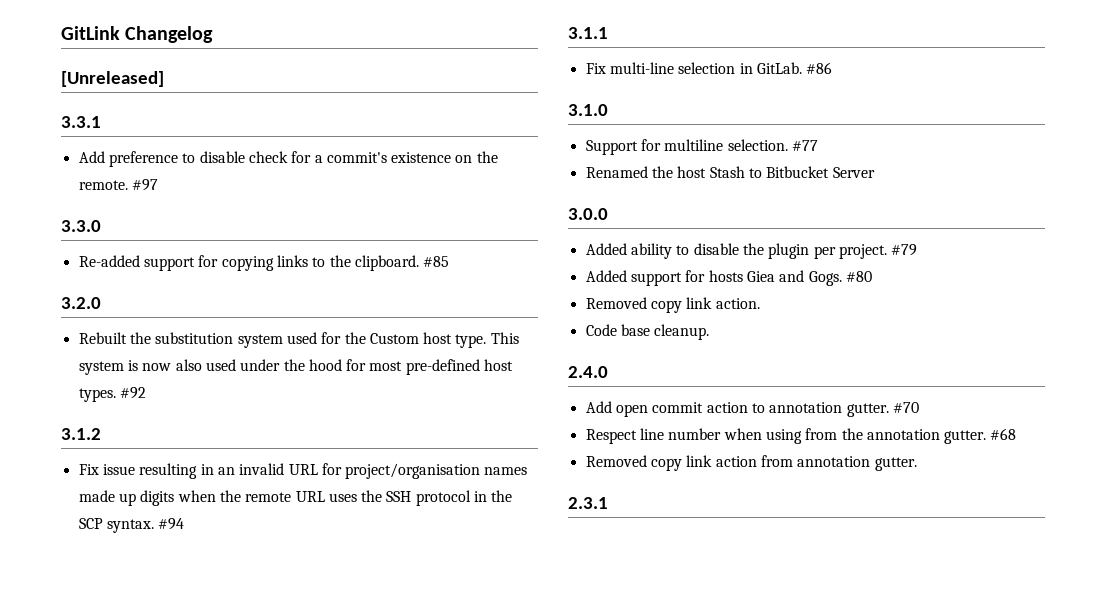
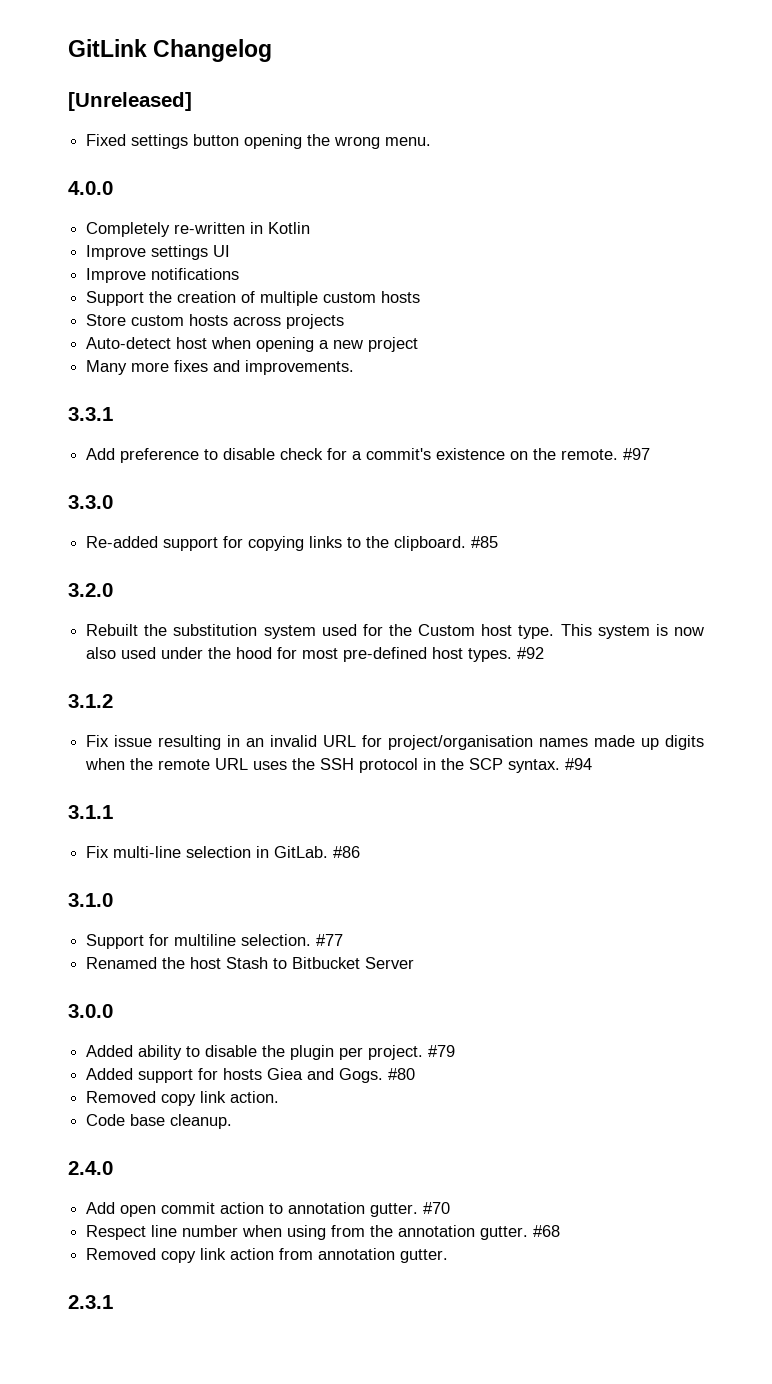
(164, 79) none -> [86,134,432,149] [68,181,113,195] [86,222,311,237] [86,245,231,260] [86,268,240,283] [86,291,421,306] [86,314,345,329] [86,337,419,352] [86,360,355,375] // Fixed settings button opening the wrong menu. // 4.0.0 // Completely re-written in Kotlin // Improve settings UI // Improve notifications // Support the creation of multiple custom hosts // Store custom hosts across projects // Auto-detect host when opening a new project // Many more fixes and improvements.

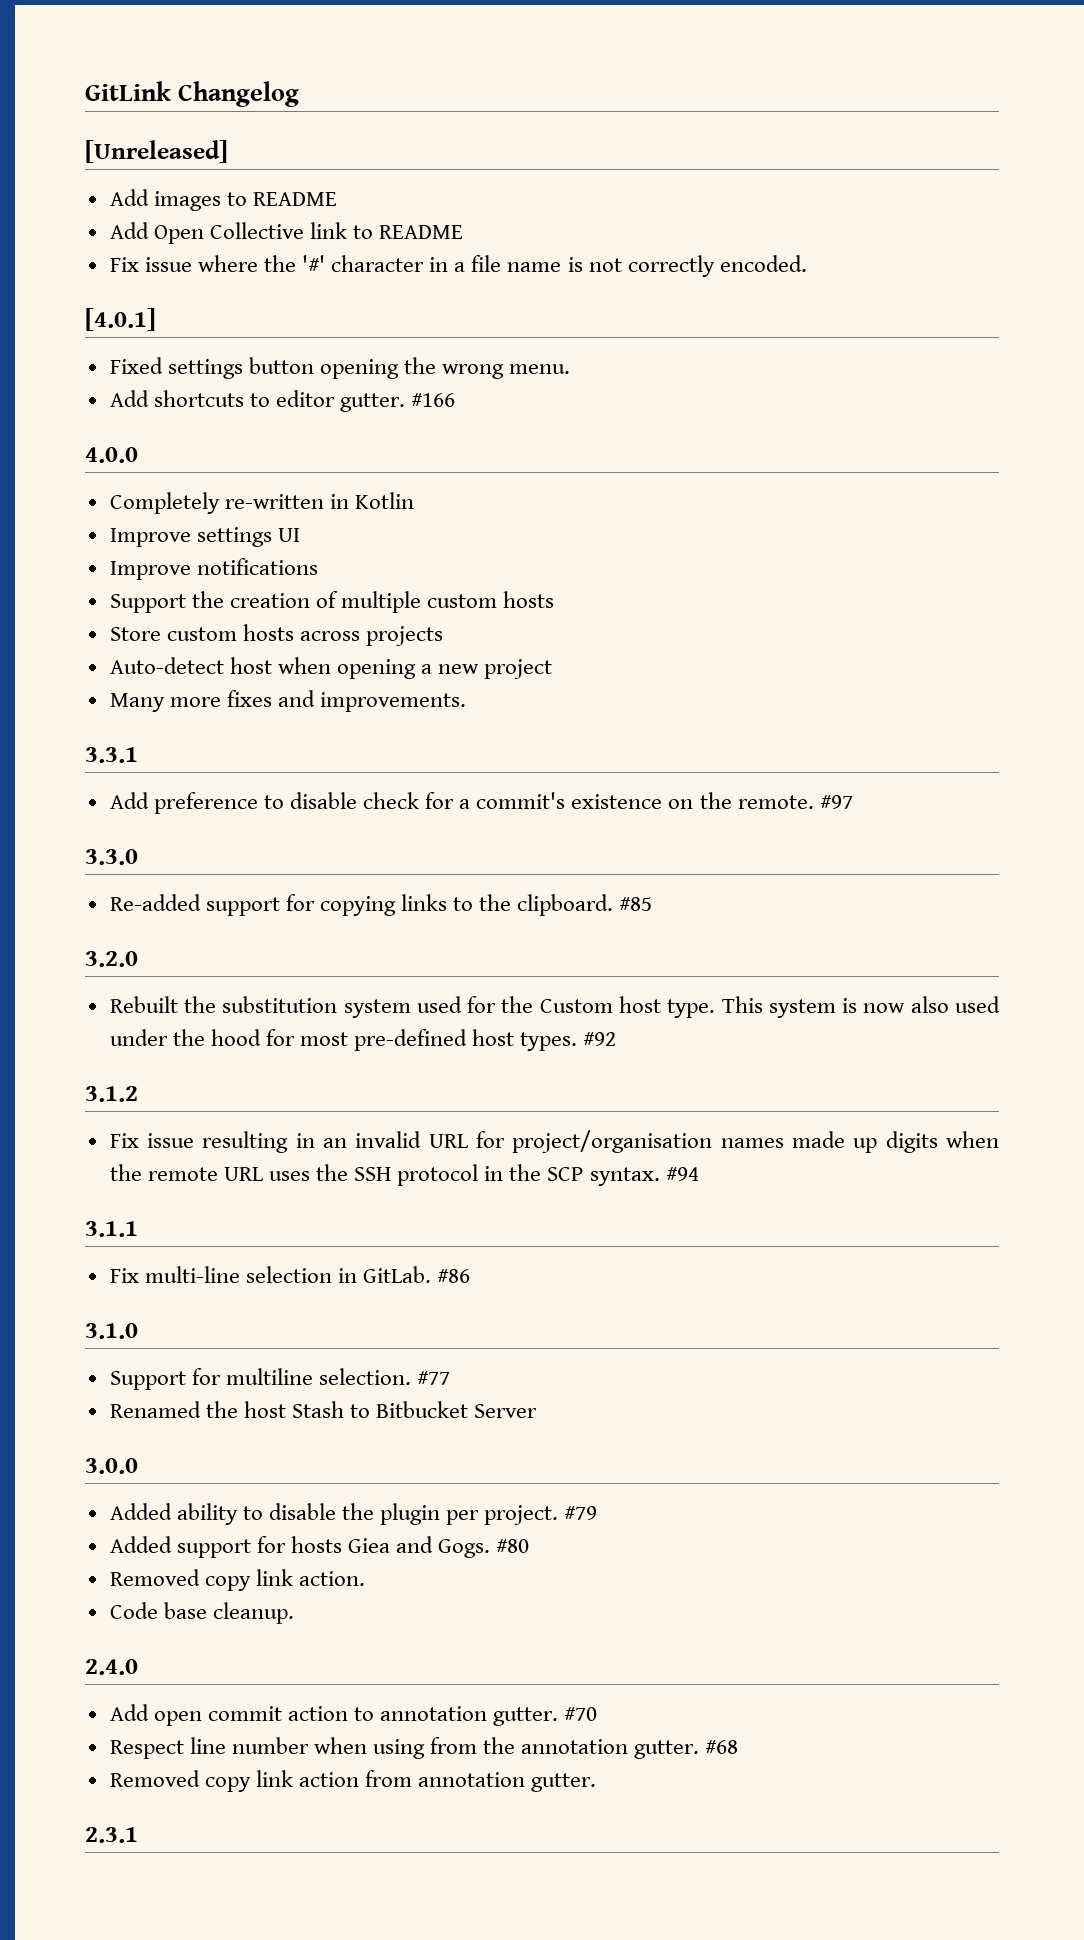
(192, 101) none -> [109,189,337,211] [109,222,464,244] [109,255,807,277] [85,308,156,331] // Add images to README // Add Open Collective link to README // Fix issue where the '#' character in a file name is not correctly encoded. // [4.0.1]
(432, 141) none -> [109,390,456,412] // Add shortcuts to editor gutter. #166

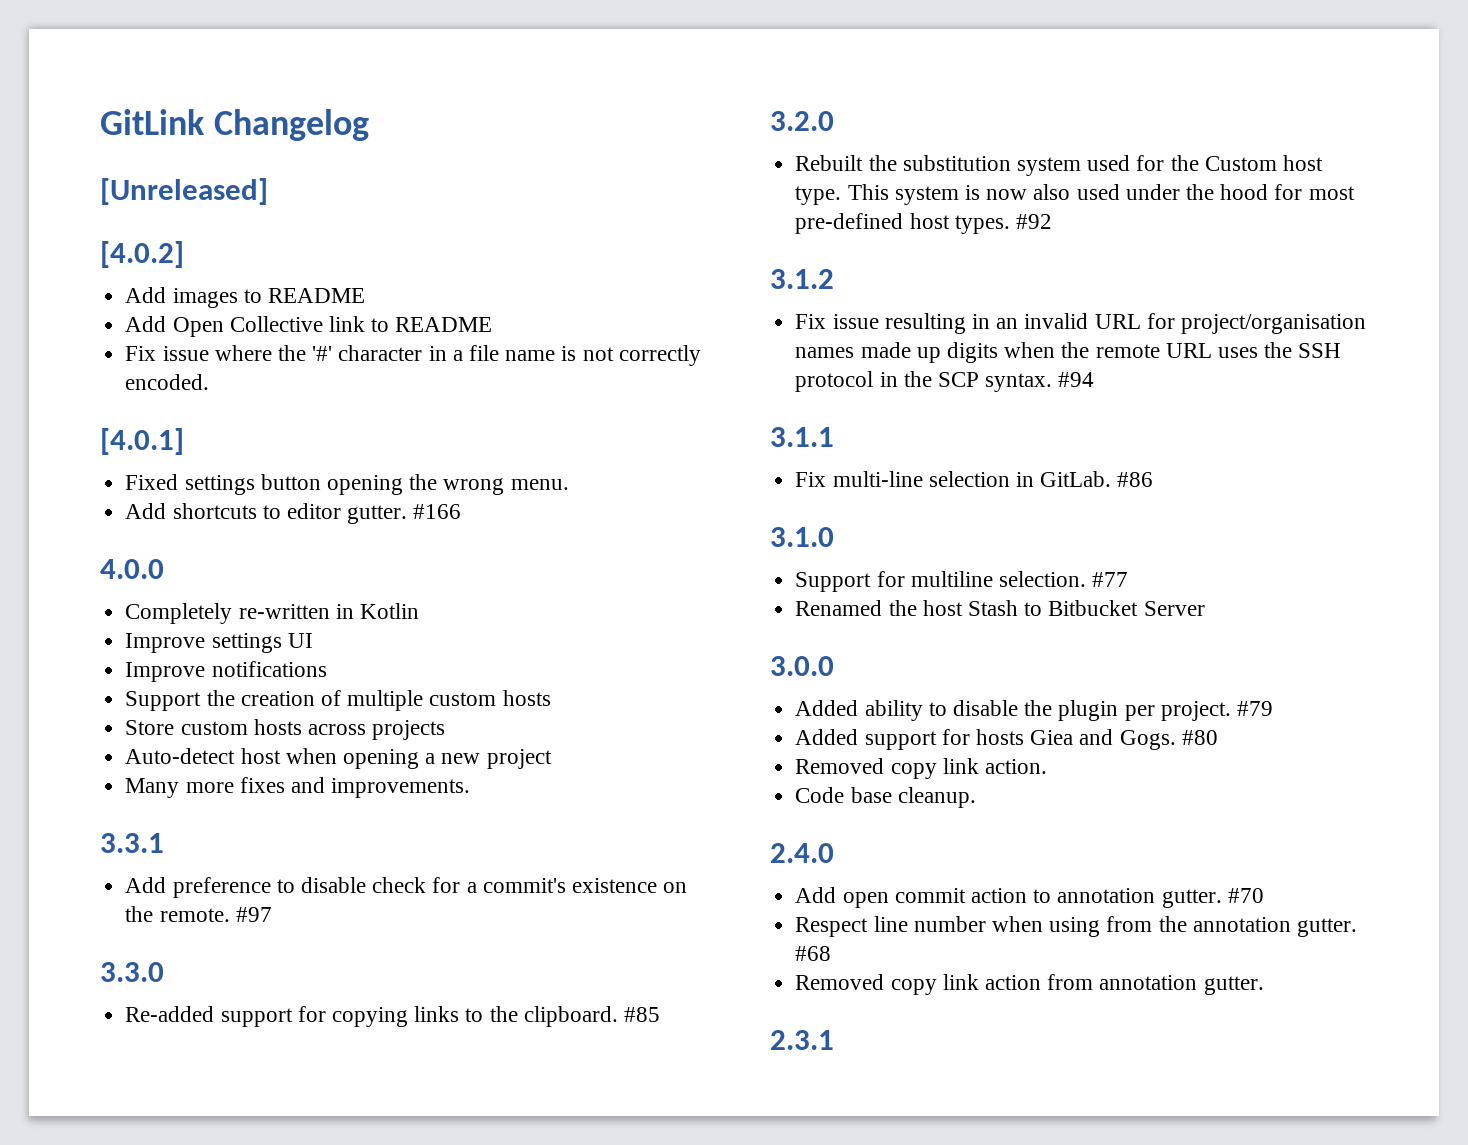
(228, 151) none -> [100,241,184,268] // [4.0.2]

